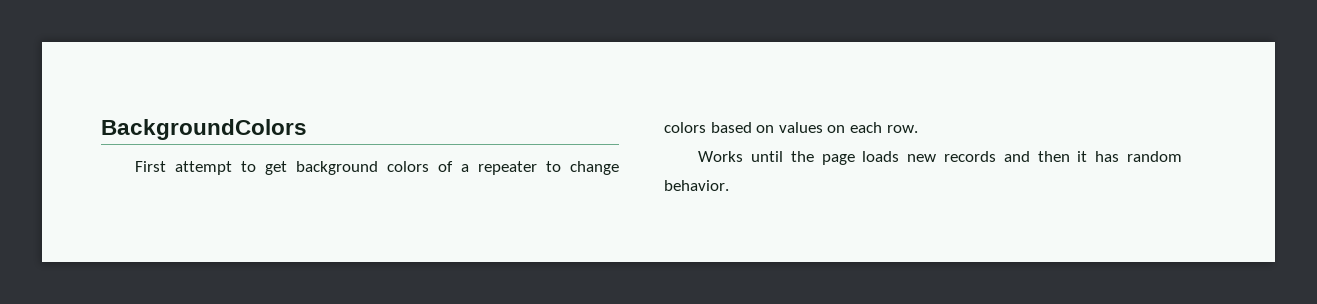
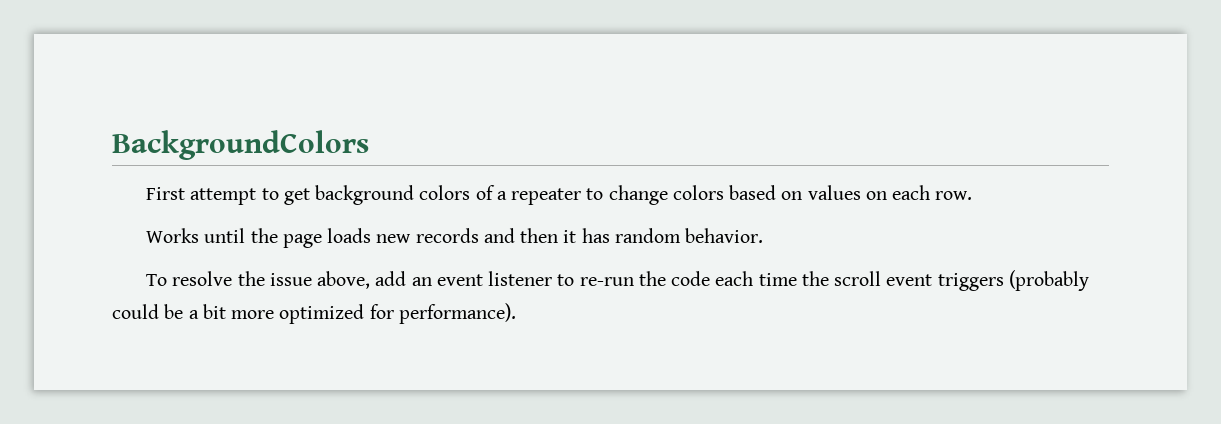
(729, 185) none -> [145,270,1090,291] [112,303,516,324] // To resolve the issue above, add an event listener to re-run the code each time the scroll event triggers (probably could be a bit more optimized for performance).

